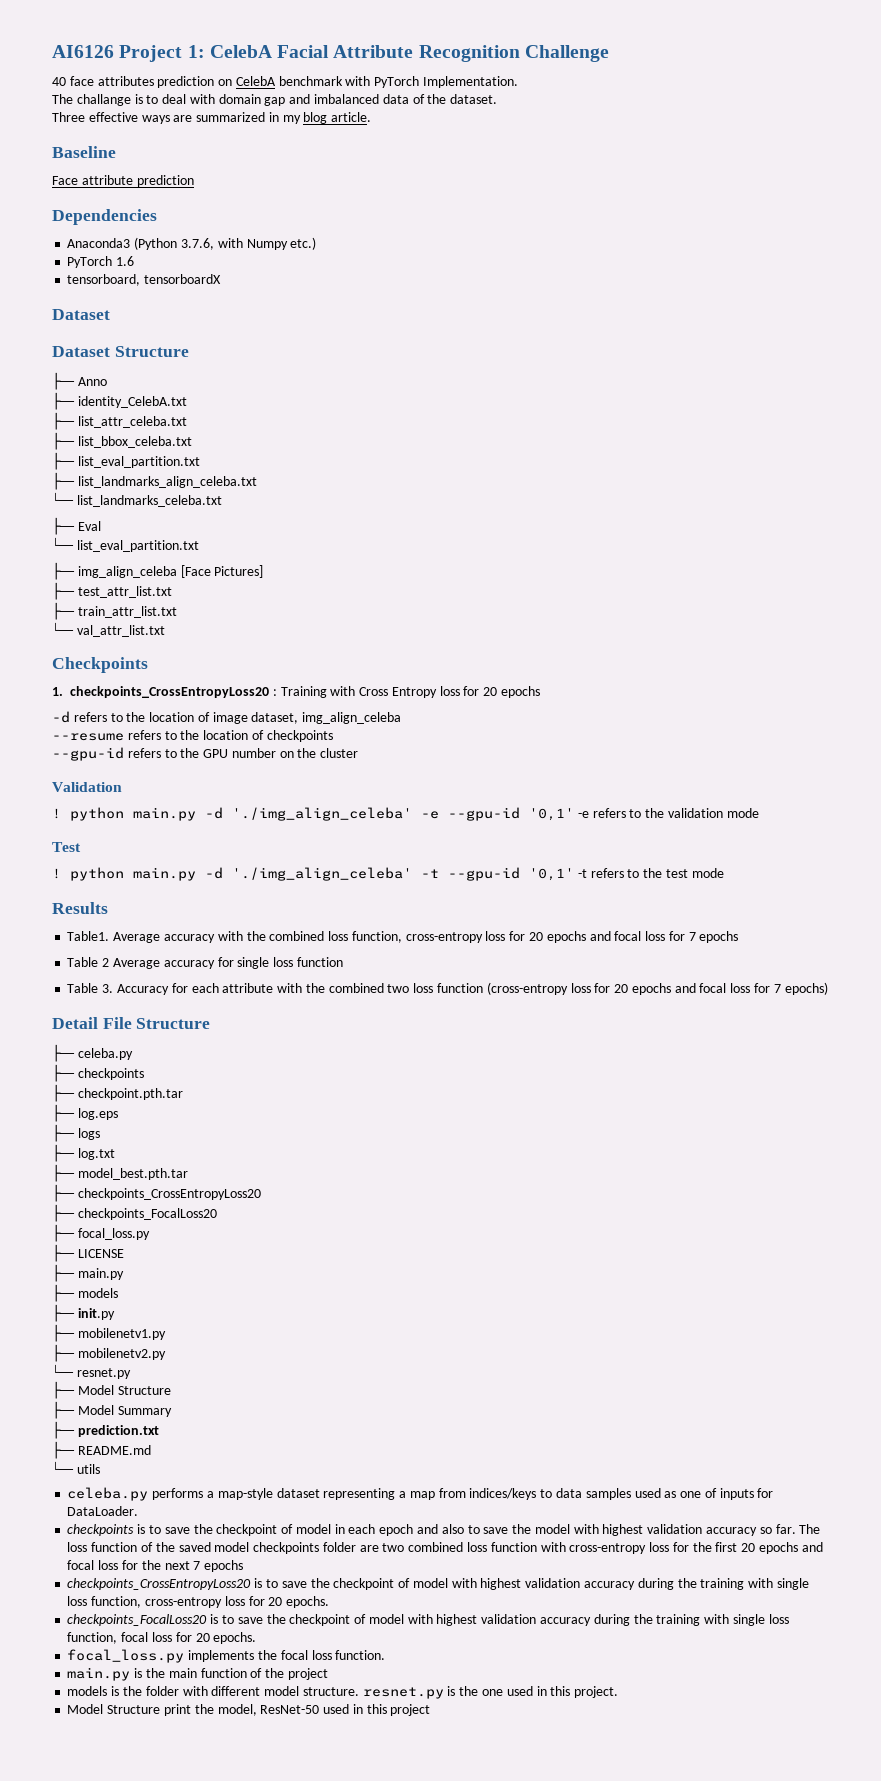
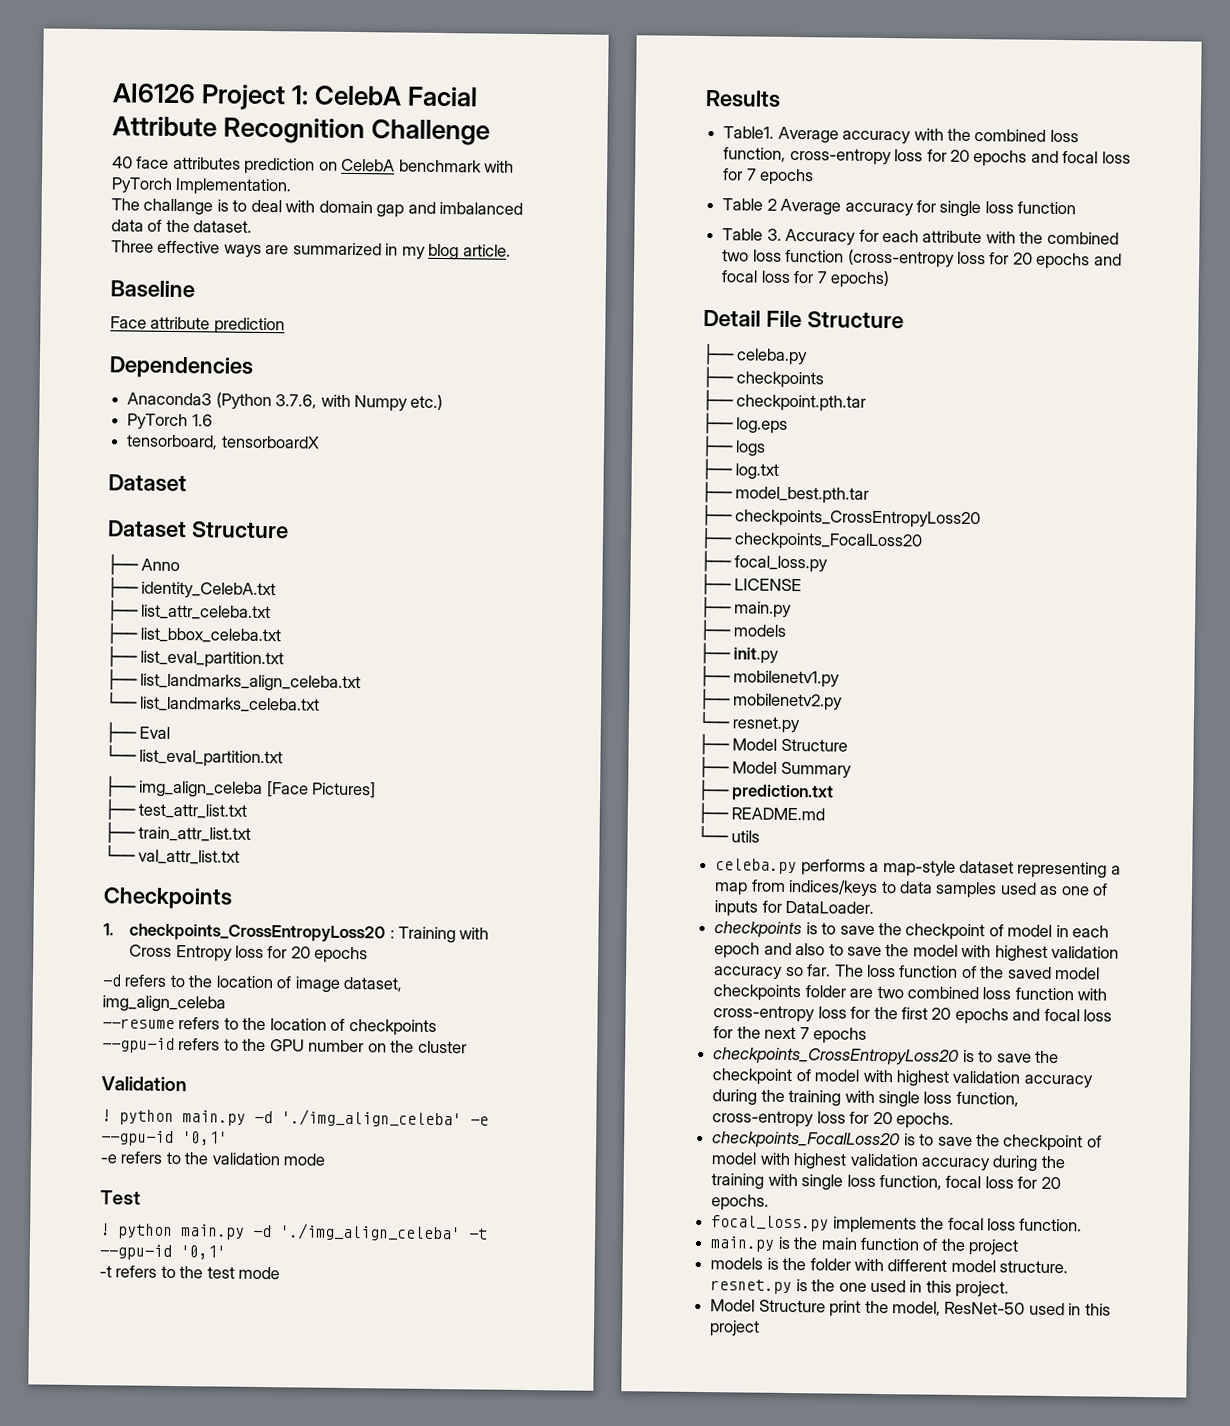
(574, 814) none -> (228, 1138) //
(574, 874) none -> (226, 1252) //

